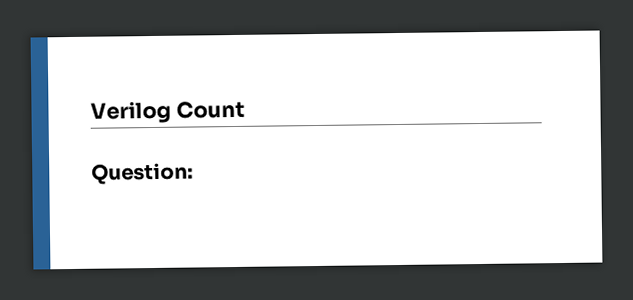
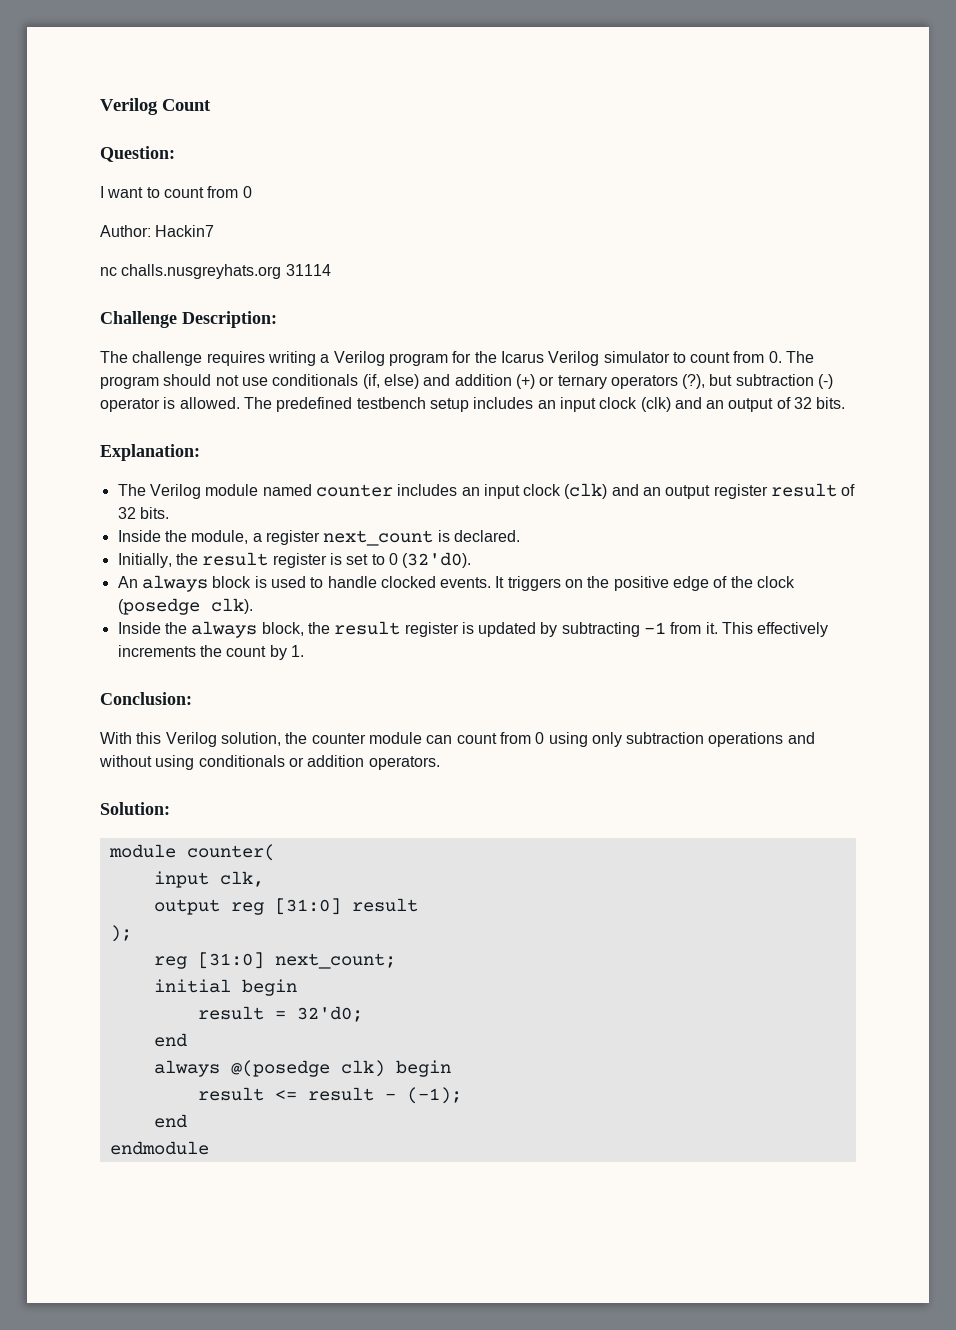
(193, 173) none -> [100,186,252,198] [100,225,215,237] [100,264,331,279] [100,311,277,328] [100,351,815,366] [100,374,834,389] [100,397,846,412] [100,444,200,461] [117,483,856,499] [117,507,169,519] [117,530,520,546] [117,552,472,568] [117,575,796,592] [117,598,253,615] [117,621,829,638] [117,645,304,660] [100,692,192,705] [100,732,815,747] [99,755,440,770] [100,802,170,815] [108,844,275,861] [153,871,264,888] [153,898,418,915] [109,925,132,942] [153,952,396,969] [153,979,297,996] [197,1006,363,1022] [153,1033,187,1047] [153,1060,451,1077] [197,1087,462,1104] [153,1114,187,1128] [109,1141,209,1155] // I want to count from 0 // Author: Hackin7 // nc challs.nusgreyhats.org 31114 // Challenge Description: // The challenge requires writing a Verilog program for the Icarus Verilog simulator to count from 0. The program should not use conditionals (if, else) and addition (+) or ternary operators (?), but subtraction (-) operator is allowed. The predefined testbench setup includes an input clock (clk) and an output of 32 bits. // Explanation: // The Verilog module named counter includes an input clock (clk) and an output register result of 32 bits. // Inside the module, a register next_count is declared. // Initially, the result register is set to 0 (32'd0). // An always block is used to handle clocked events. It triggers on the positive edge of the clock (posedge clk). // Inside the always block, the result register is updated by subtracting -1 from it. This effectively increments the count by 1. // Conclusion: // With this Verilog solution, the counter module can count from 0 using only subtraction operations and without using conditionals or addition operators. // Solution: // module counter( // input clk, // output reg [31:0] result // ); // reg [31:0] next_count; // initial begin // result = 32'd0; // end // always @(posedge clk) begin // result <= result - (-1); // end // endmodule

